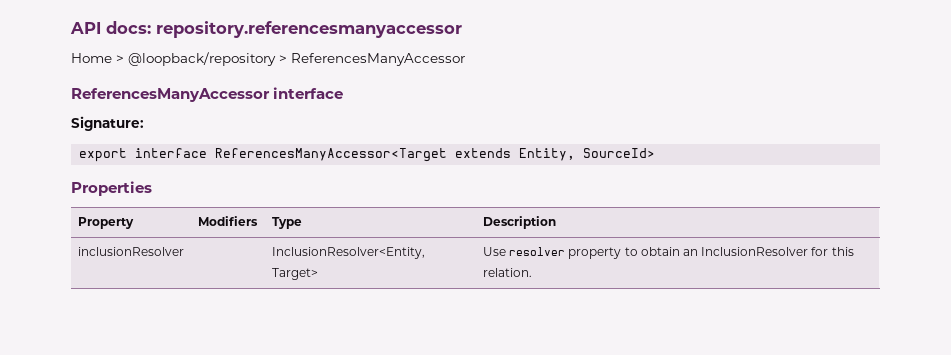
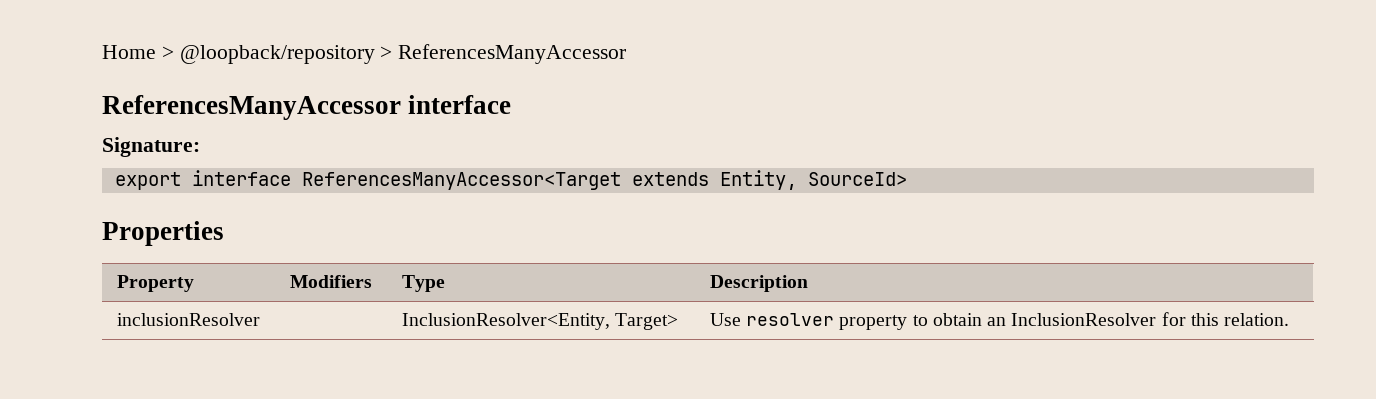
[70,21,462,38] API docs: repository.referencesmanyaccessor // -> (102, 52) none

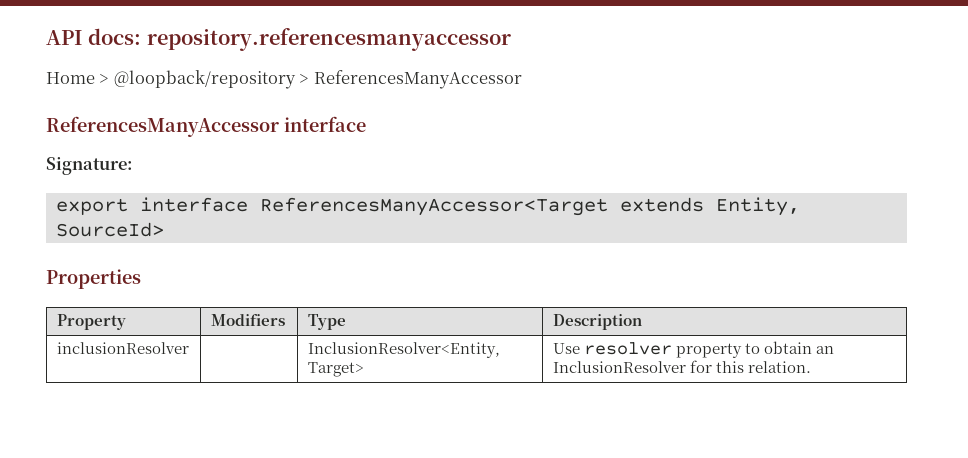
(102, 52) none -> [46,28,511,51] API docs: repository.referencesmanyaccessor //

